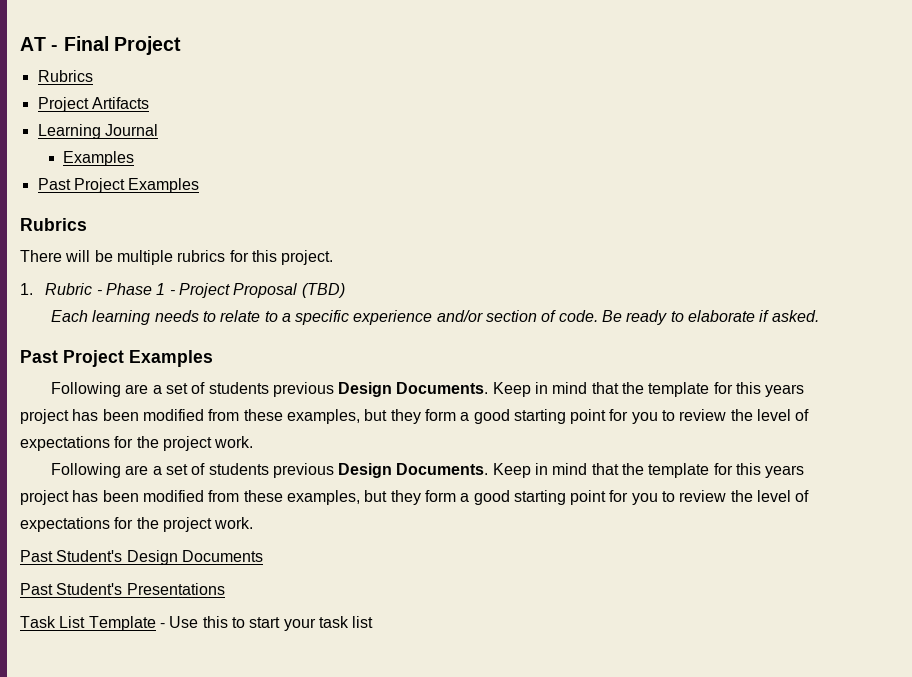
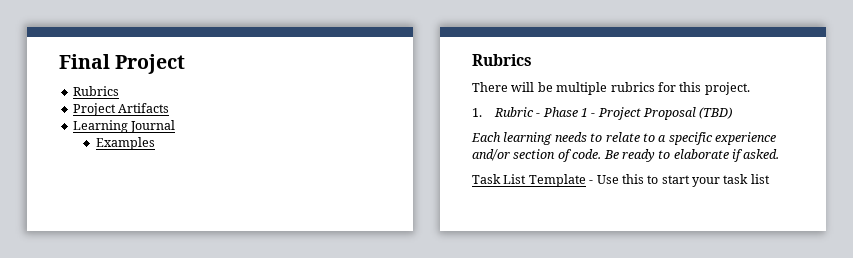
[20,37,59,51] AT - -> (59, 61) none
[37,178,200,193] // Past Project Examples -> (155, 143) none
[20,350,213,367] [50,382,805,397] [20,409,810,424] [20,436,254,451] [50,463,805,478] [20,490,810,505] [20,517,254,532] [20,550,263,565] [20,583,225,595] // Past Project Examples // Following are a set of students previous Design Documents. Keep in mind that the template for this years project has been modified from these examples, but they form a good starting point for you to review the level of expectations for the project work. // Following are a set of students previous Design Documents. Keep in mind that the template for this years project has been modified from these examples, but they form a good starting point for you to review the level of expectations for the project work. // Past Student's Design Documents // Past Student's Presentations -> (780, 154) none

